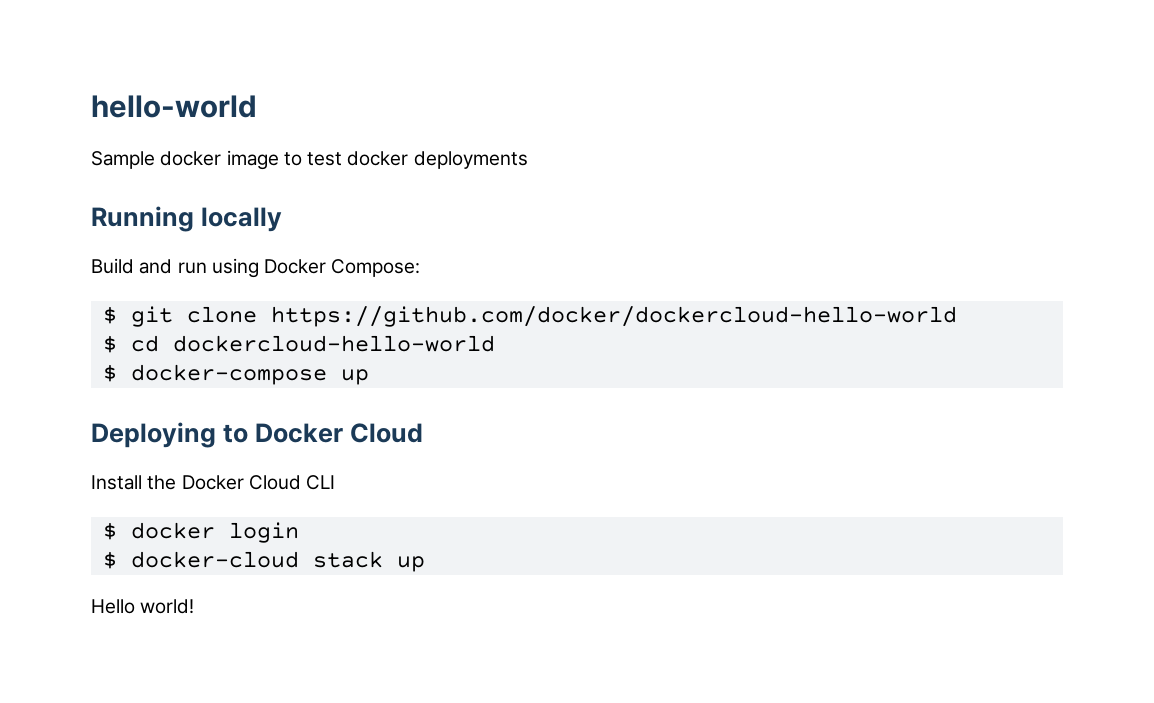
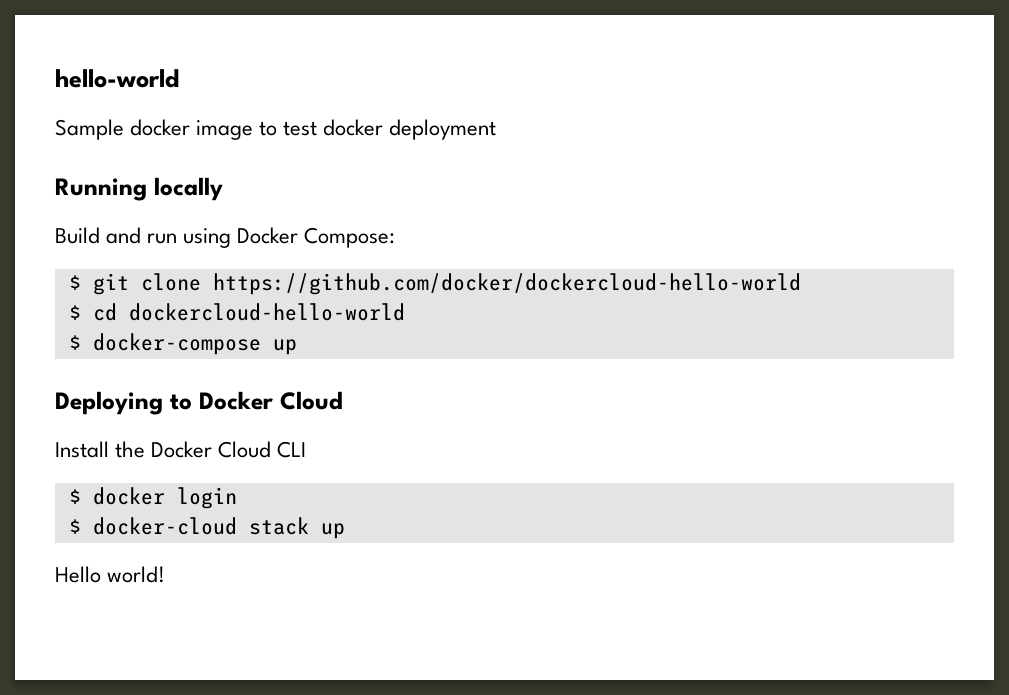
[413,151,528,169] deployments -> [389,119,497,140] deployment

